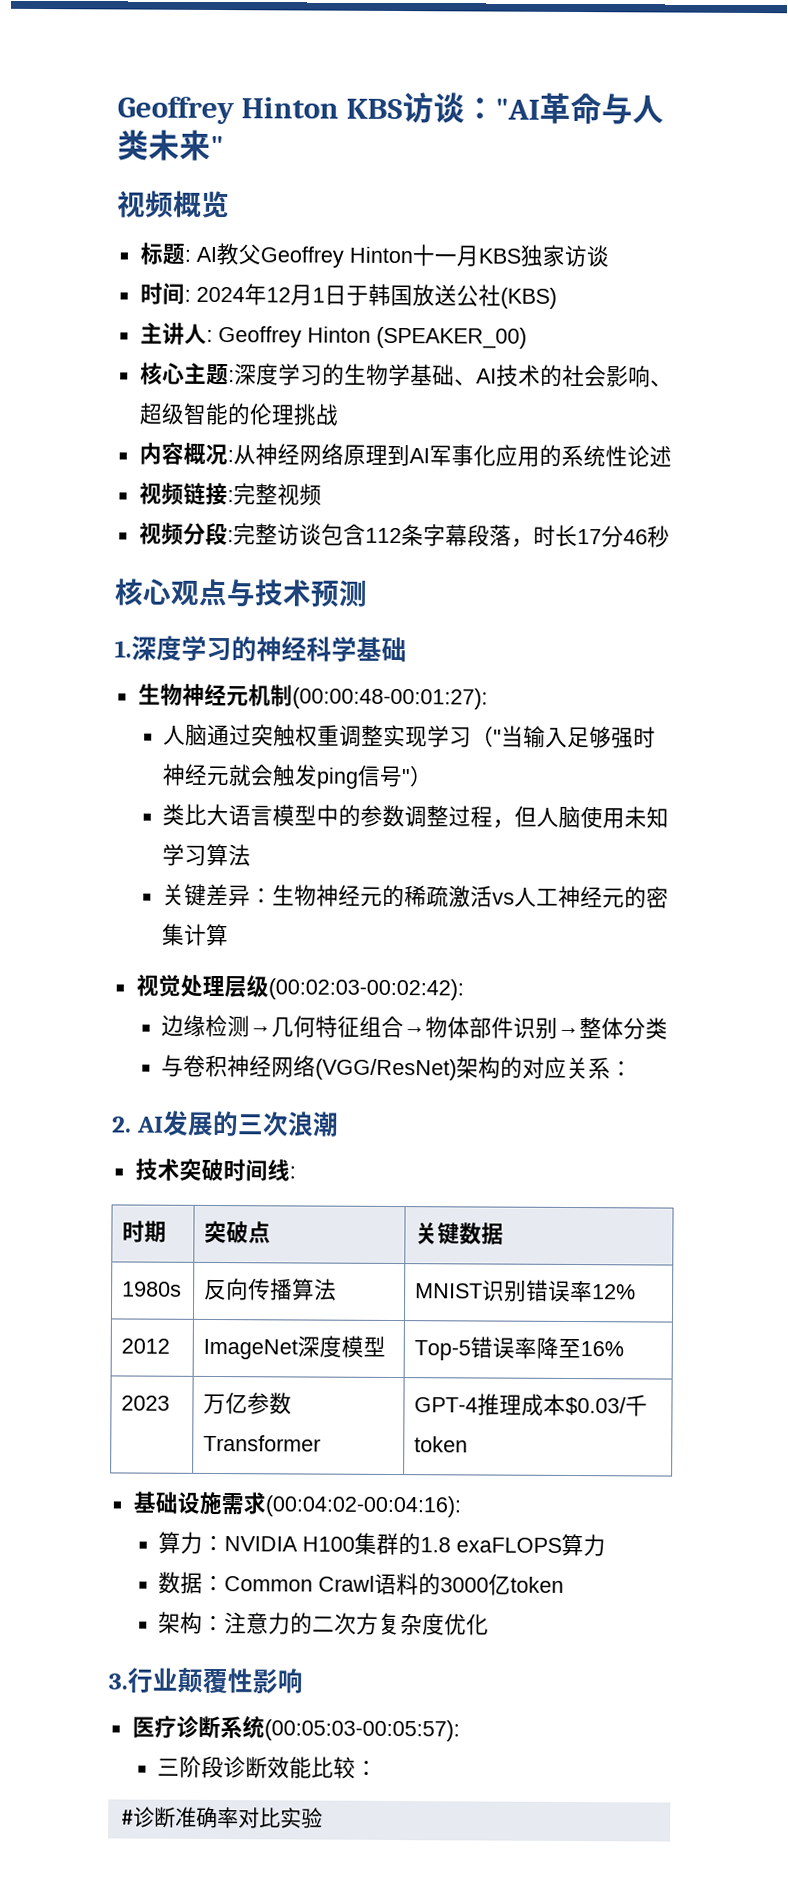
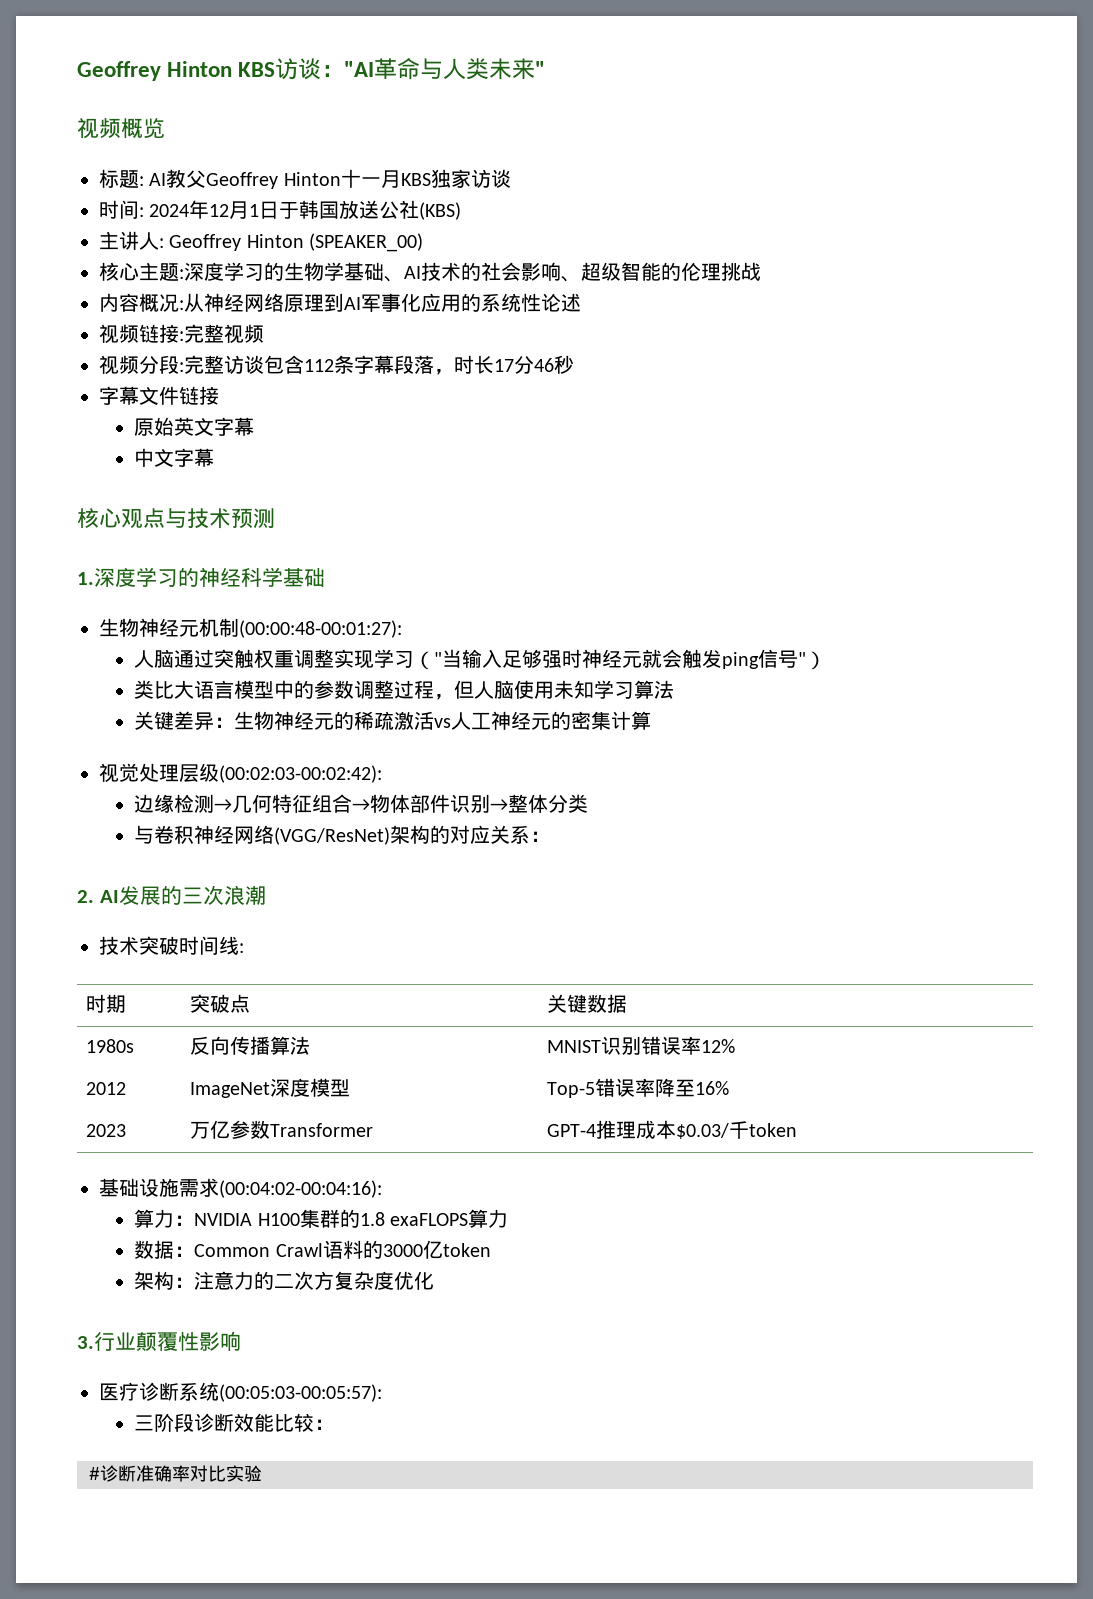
(670, 536) none -> [99,386,219,405] [134,417,255,436] [134,448,215,467] // 字幕文件链接 // 原始英文字幕 // 中文字幕

